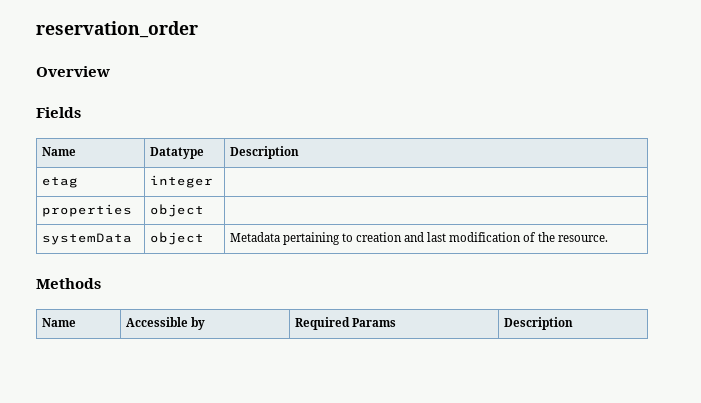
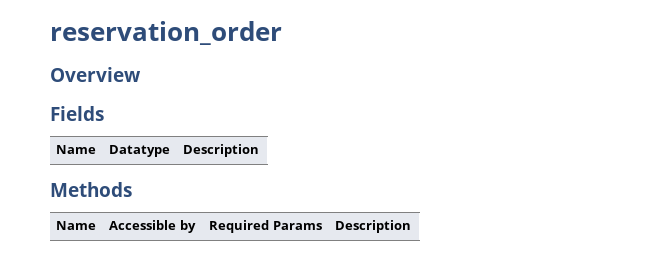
[41,177,78,188] [149,175,213,188] [41,204,132,217] [149,204,204,217] [41,233,132,245] [149,232,204,245] [229,232,608,245] // etag | integer | // properties | object | // systemData | object | Metadata pertaining to creation and last modification of the resource. -> (260, 150) none

